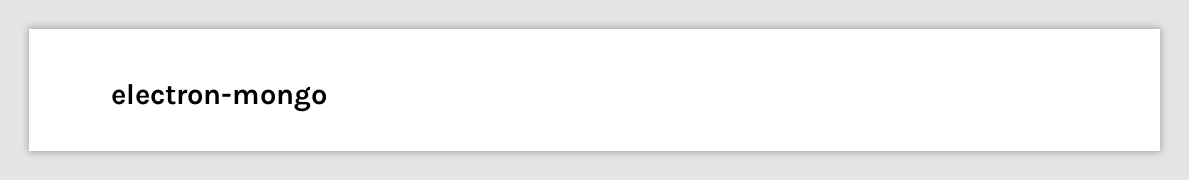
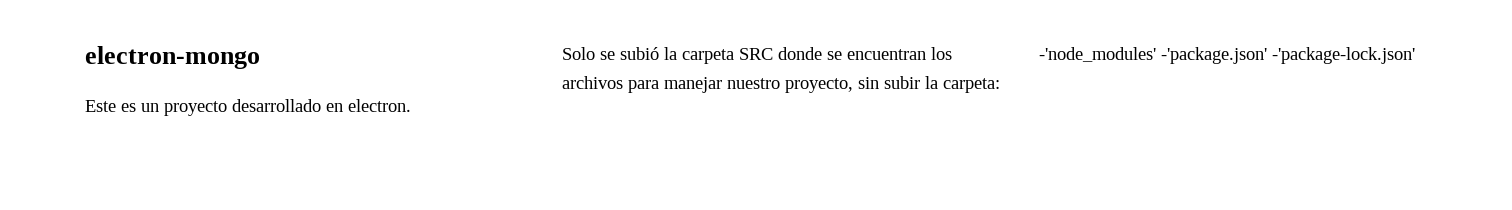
(327, 98) none -> [85,99,411,116] [562,47,952,64] [562,76,1000,93] [1039,47,1415,64] // Este es un proyecto desarrollado en electron. // Solo se subió la carpeta SRC donde se encuentran los archivos para manejar nuestro proyecto, sin subir la carpeta: -'node_modules' -'package.json' -'package-lock.json'

